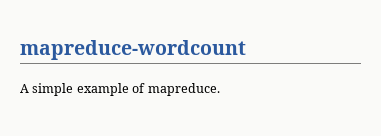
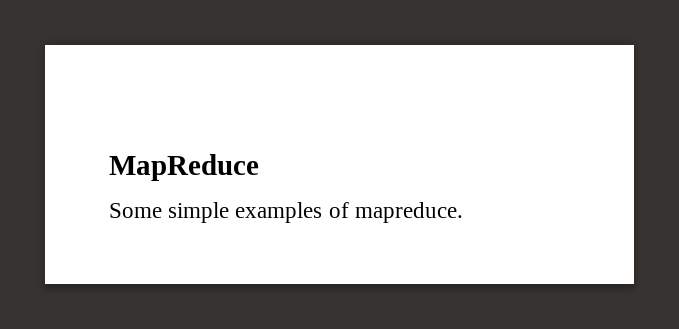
[20,40,246,60] [20,83,129,96] mapreduce-wordcount // A simple example -> [109,154,259,181] [109,202,323,223] MapReduce // Some simple examples

